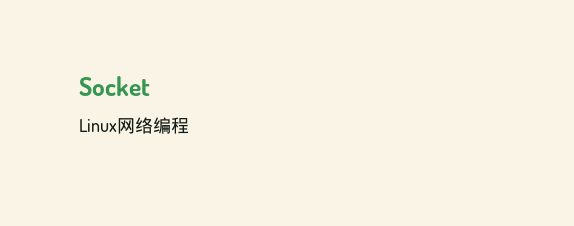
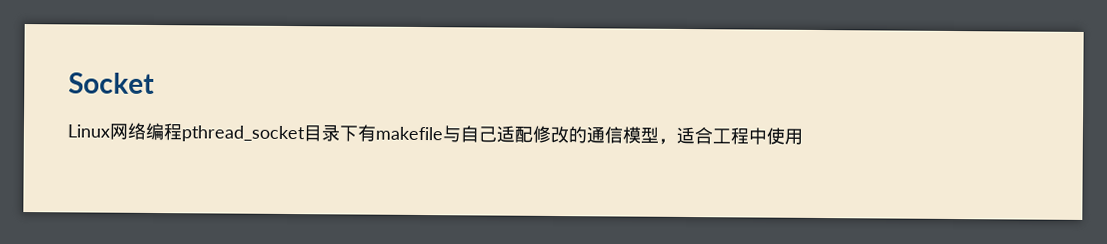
(189, 125) none -> [181,124,803,145] pthread_socket目录下有makefile与自己适配修改的通信模型，适合工程中使用

